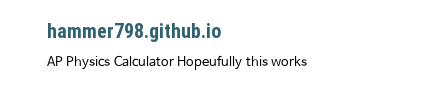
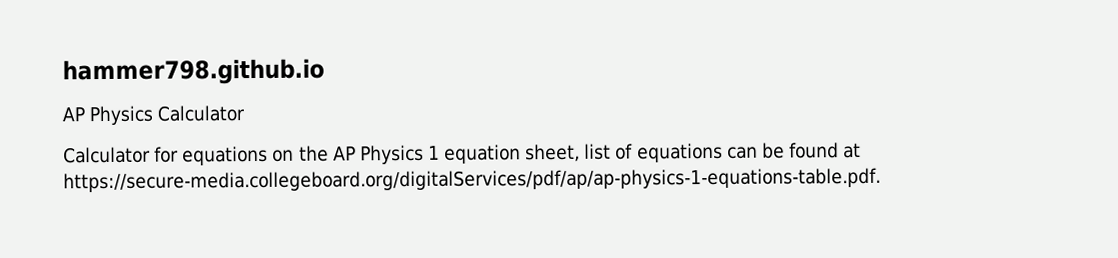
[177,55,307,70] Hopeufully this works -> [63,142,862,166] [63,167,881,193] // Calculator for equations on the AP Physics 1 equation sheet, list of equations can be found at https://secure-media.collegeboard.org/digitalServices/pdf/ap/ap-physics-1-equations-table.pdf.

